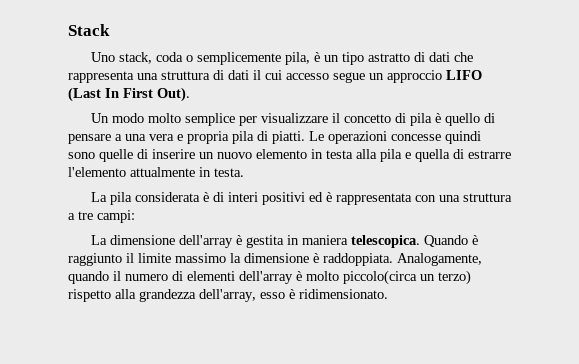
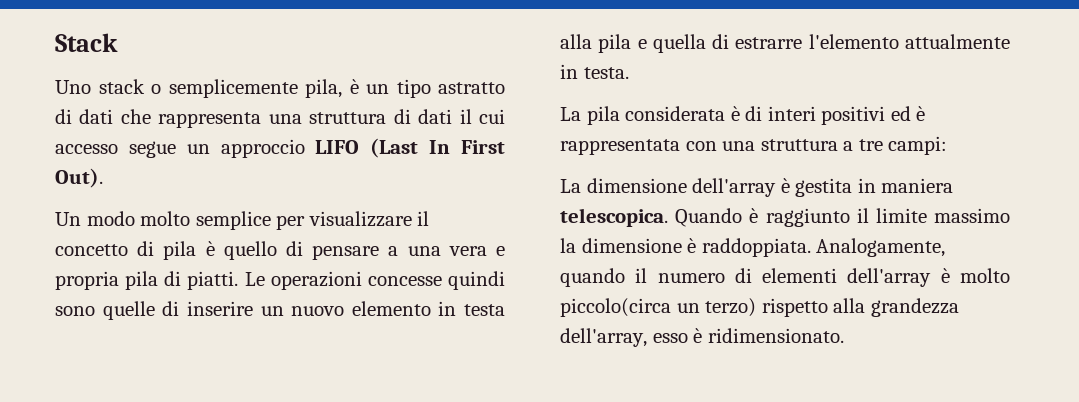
[118,52,183,64] stack, coda -> [98,79,145,94] stack

